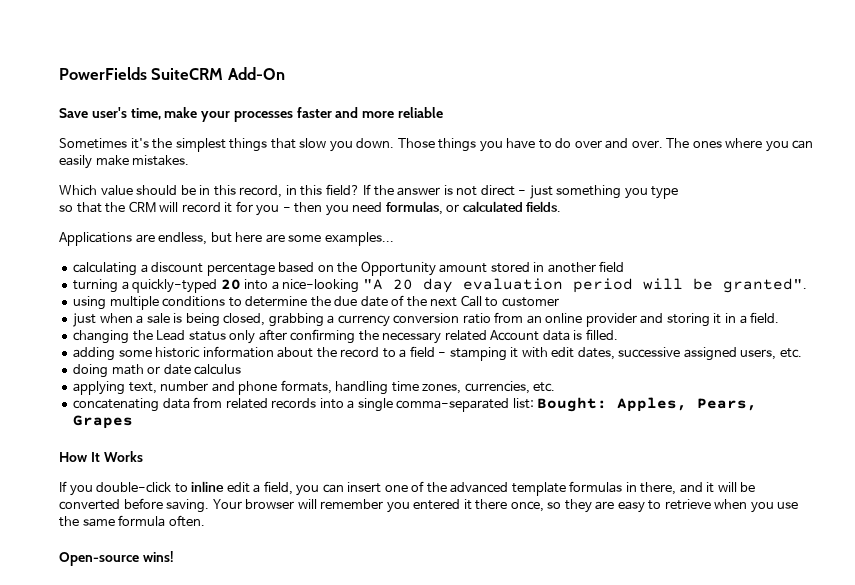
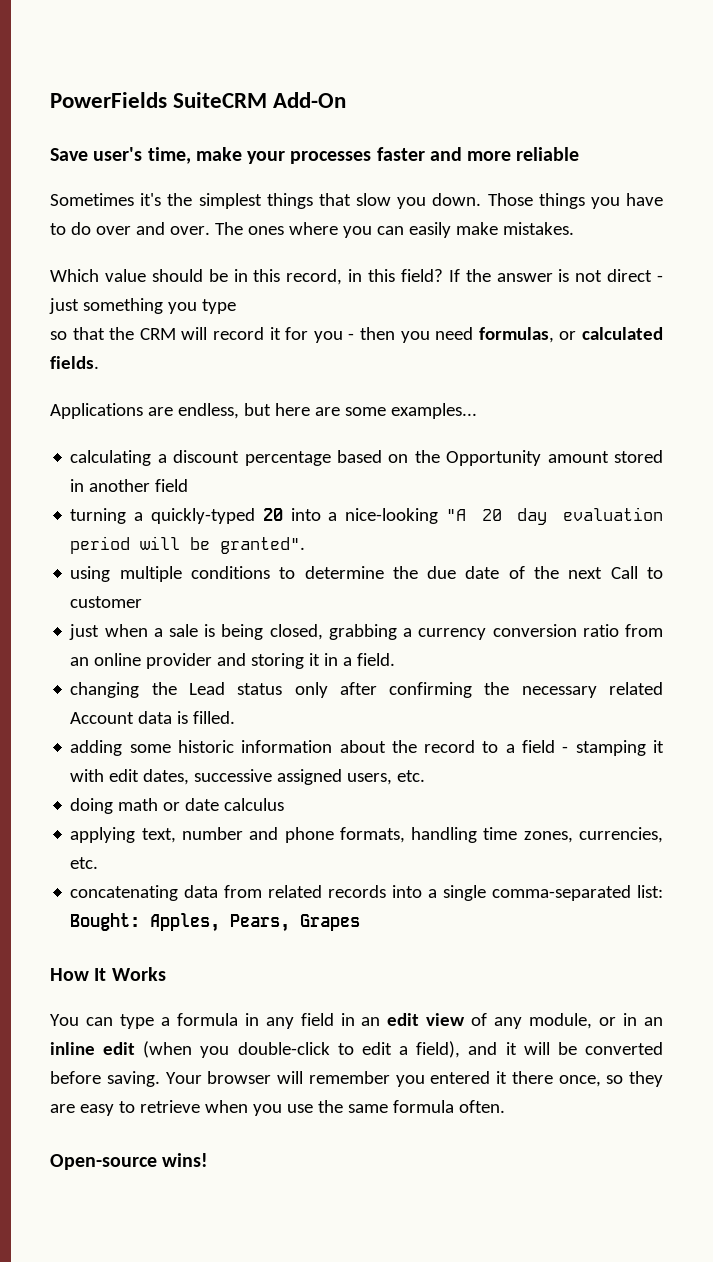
[59,481,67,492] If -> [50,1013,664,1029] [50,1041,193,1058] You can type a formula in any field in an edit view of any module, or in an inline edit (when
[191,481,225,492] inline -> (354, 1049) none
[263,481,677,496] field, you can insert one of the advanced template formulas in there, -> [416,1041,461,1058] field),

